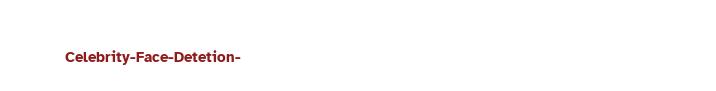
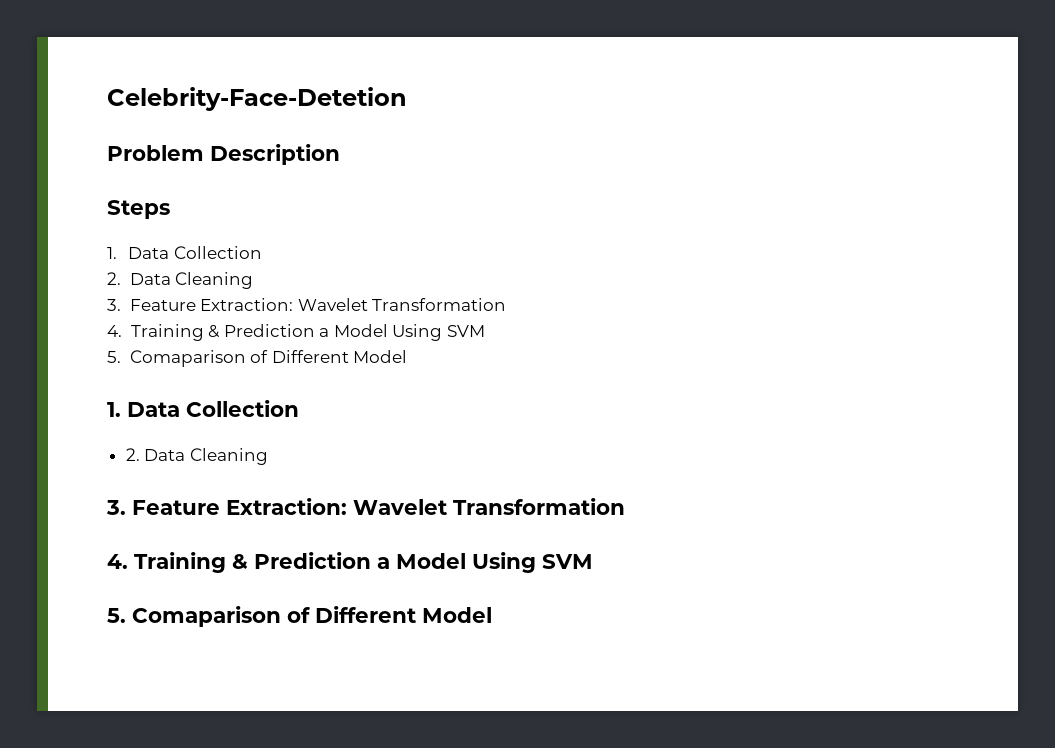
[65,50,241,65] Celebrity-Face-Detetion- -> [107,87,407,111] [107,144,340,165] [107,200,170,219] [107,246,262,259] [107,272,254,289] [107,298,507,311] [107,324,486,341] [107,350,408,367] [107,400,299,417] [125,448,268,465] [106,498,625,515] [107,552,593,573] [107,606,492,627] Celebrity-Face-Detetion // Problem Description // Steps // 1. Data Collection // 2. Data Cleaning // 3. Feature Extraction: Wavelet Transformation // 4. Training & Prediction a Model Using SVM // 5. Comaparison of Different Model // 1. Data Collection // 2. Data Cleaning // 3. Feature Extraction: Wavelet Transformation // 4. Training & Prediction a Model Using SVM // 5. Comaparison of Different Model

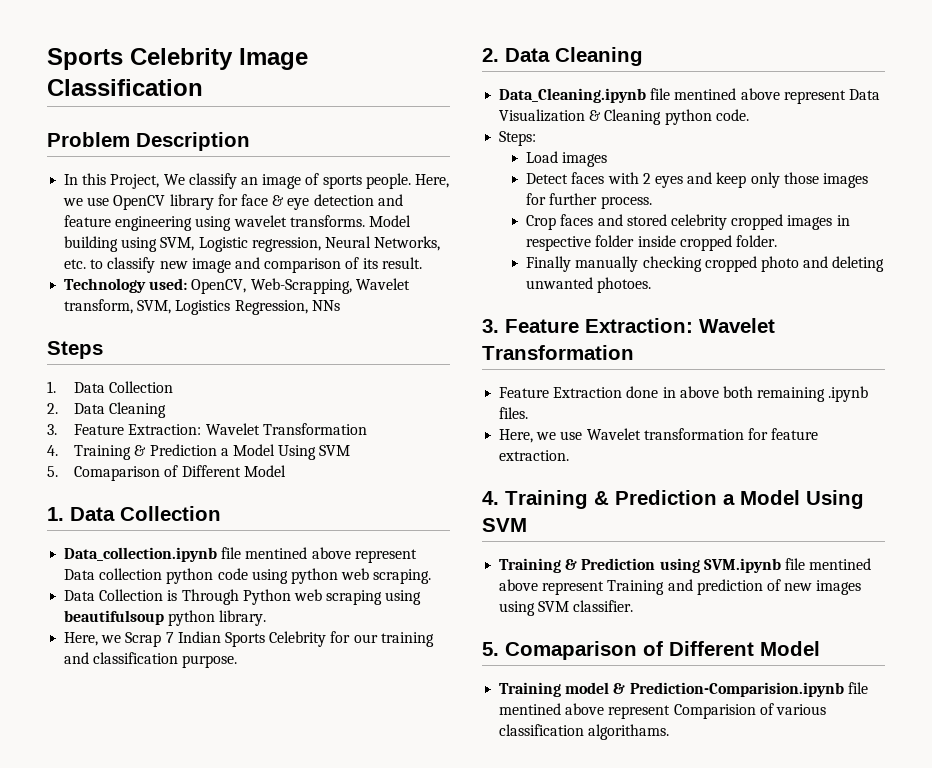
[107,87,407,111] [107,144,340,165] Celebrity-Face-Detetion // Problem Description -> [47,48,308,70] [47,79,203,96] [47,132,250,151] [64,173,449,189] [63,194,403,210] [64,215,411,231] [64,236,441,252] [64,257,422,273] [64,278,410,294] [64,299,340,315] Sports Celebrity Image Classification // Problem Description // In this Project, We classify an image of sports people. Here, we use OpenCV library for face & eye detection and feature engineering using wavelet transforms. Model building using SVM, Logistic regression, Neural Networks, etc. to classify new image and comparison of its result. // Technology used: OpenCV, Web-Scrapping, Wavelet transform, SVM, Logistics Regression, NNs
[125,448,268,465] [106,498,625,515] [107,552,593,573] [107,606,492,627] 2. Data Cleaning // 3. Feature Extraction: Wavelet Transformation // 4. Training & Prediction a Model Using SVM // 5. Comaparison of Different Model -> [64,547,417,563] [64,568,432,584] [64,589,422,605] [64,610,267,626] [64,631,434,647] [64,652,238,668] [482,47,643,66] [499,88,880,104] [499,109,749,125] [499,131,537,146] [526,151,608,167] [526,172,868,188] [526,193,652,209] [526,214,850,230] [526,235,777,251] [526,256,885,272] [526,277,652,293] [482,318,775,333] [482,345,634,360] [499,386,869,402] [499,407,529,419] [499,428,819,443] [499,450,570,461] [482,490,864,509] [482,518,527,532] [499,558,872,573] [499,579,862,595] [499,600,634,616] [482,641,820,660] [499,682,868,697] [499,703,826,719] [499,724,670,740] Data_collection.ipynb file mentined above represent Data collection python code using python web scraping. // Data Collection is Through Python web scraping using beautifulsoup python library. // Here, we Scrap 7 Indian Sports Celebrity for our training and classification purpose. // 2. Data Cleaning // Data_Cleaning.ipynb file mentined above represent Data Visualization & Cleaning python code. // Steps: // Load images // Detect faces with 2 eyes and keep only those images for further process. // Crop faces and stored celebrity cropped images in respective folder inside cropped folder. // Finally manually checking cropped photo and deleting unwanted photoes. // 3. Feature Extraction: Wavelet Transformation // Feature Extraction done in above both remaining .ipynb files. // Here, we use Wavelet transformation for feature extraction. // 4. Training & Prediction a Model Using SVM // Training & Prediction using SVM.ipynb file mentined above represent Training and prediction of new images using SVM classifier. // 5. Comaparison of Different Model // Training model & Prediction-Comparision.ipynb file mentined above represent Comparision of various classification algorithams.

